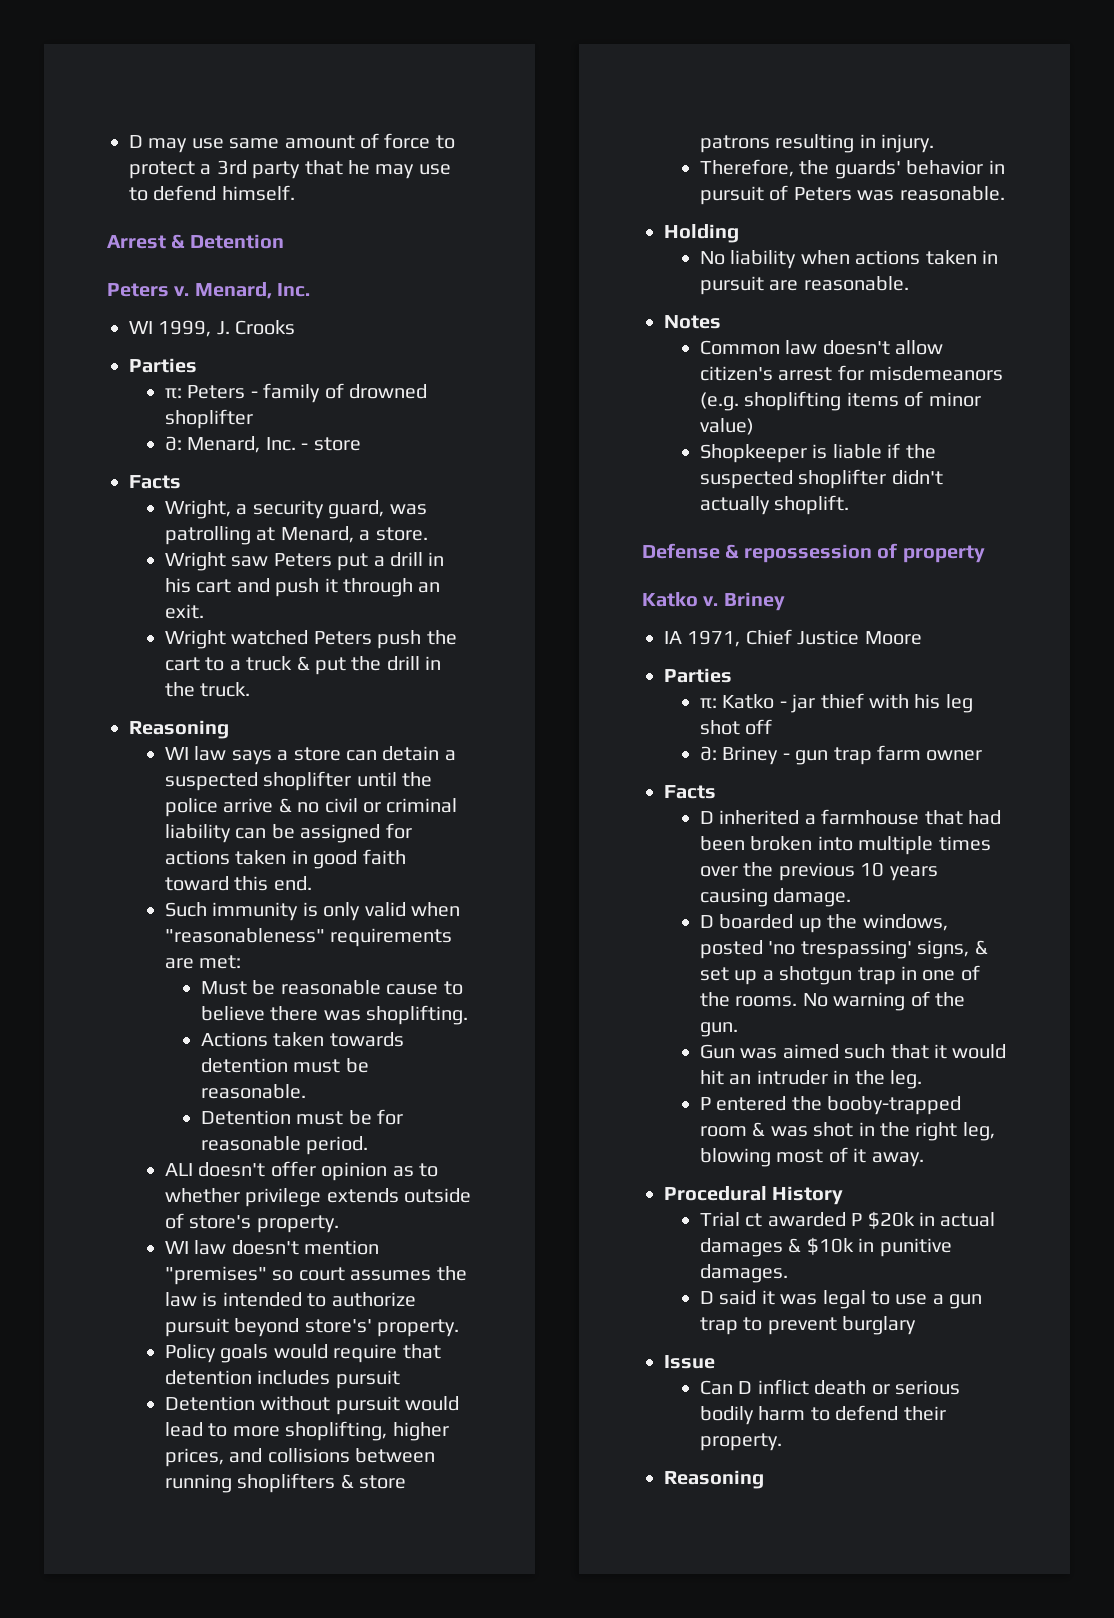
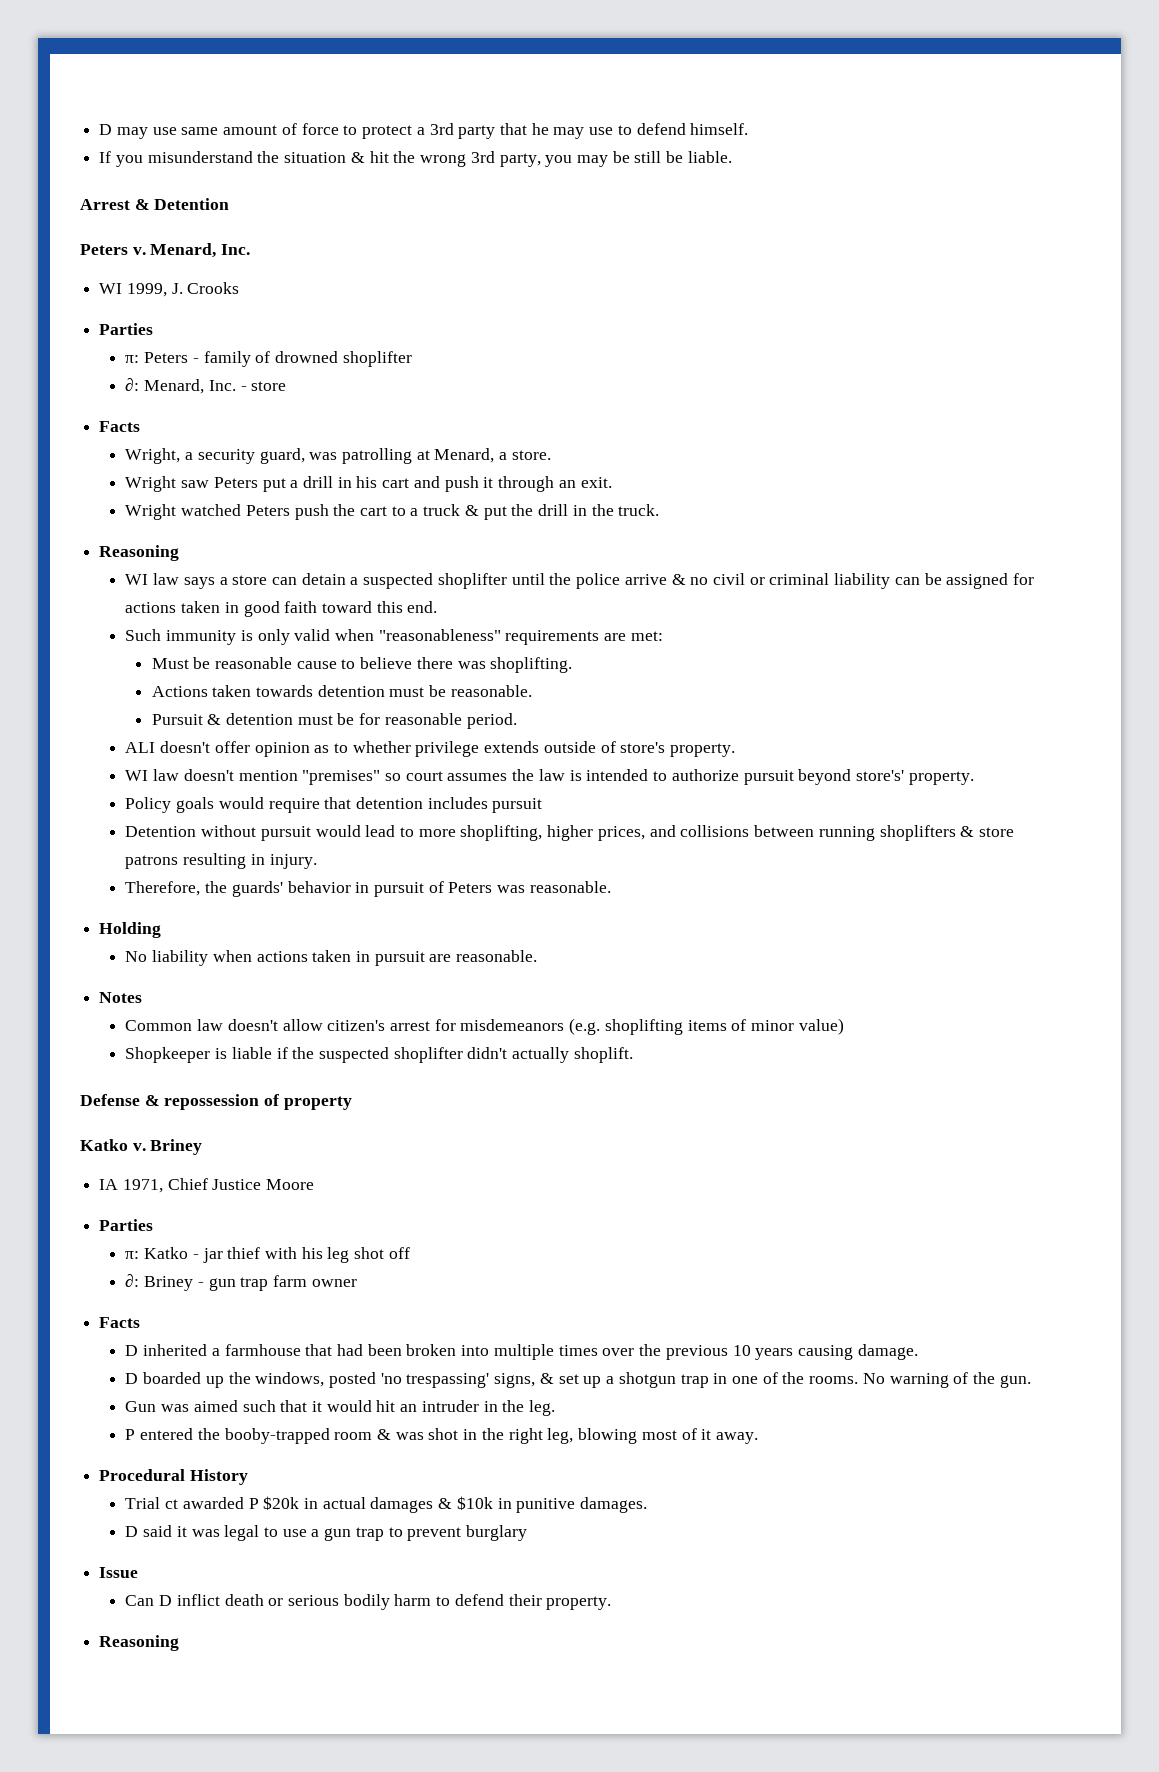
(295, 193) none -> [99,151,732,167] // If you misunderstand the situation & hit the wrong 3rd party, you may be still be liable.
[200,1110,291,1125] Detention -> [151,713,293,725] Pursuit & detention

